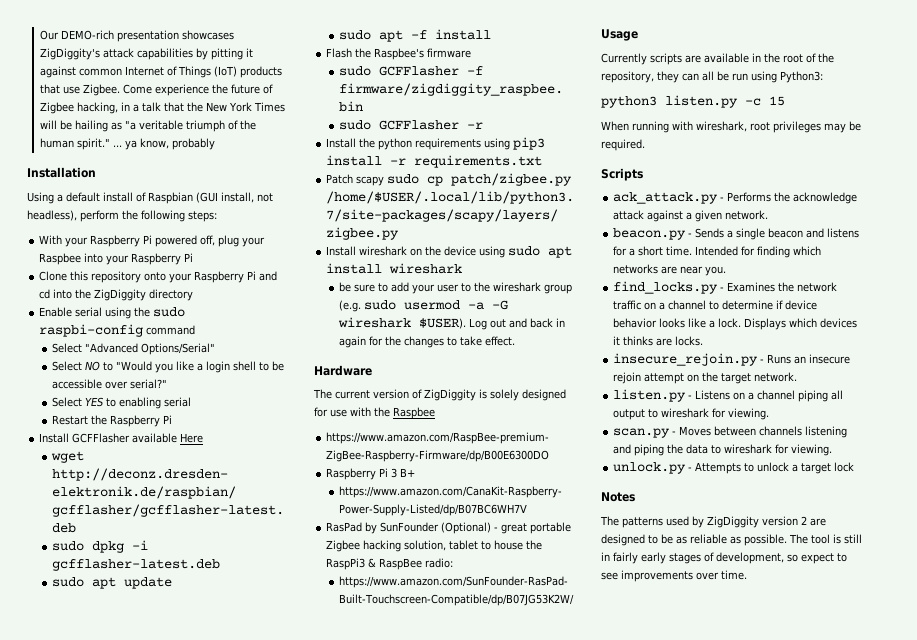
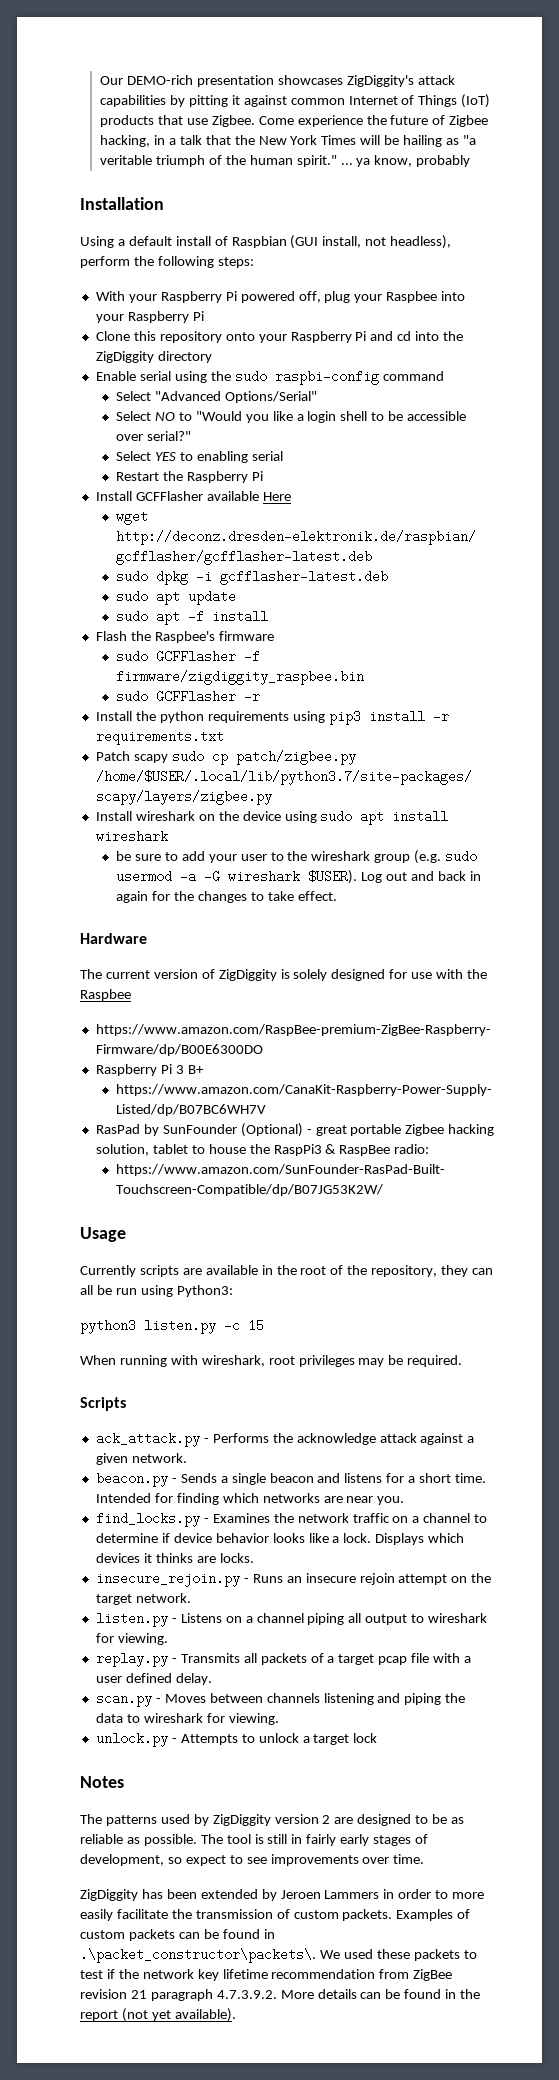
(770, 414) none -> [95,1652,472,1667] [95,1673,212,1685] // replay.py - Transmits all packets of a target pcap file with a user defined delay.
(747, 575) none -> [80,1889,485,1901] [80,1909,471,1921] [80,1929,275,1941] [80,1948,477,1963] [80,1969,453,1981] [80,1989,481,2001] [80,2008,236,2022] // ZigDiggity has been extended by Jeroen Lammers in order to more easily facilitate the transmission of custom packets. Examples of custom packets can be found in .\packet_constructor\packets\. We used these packets to test if the network key lifetime recommendation from ZigBee revision 21 paragraph 4.7.3.9.2. More details can be found in the report (not yet available).

